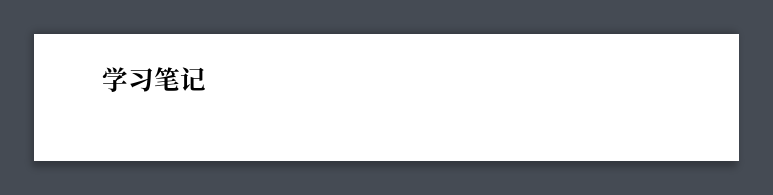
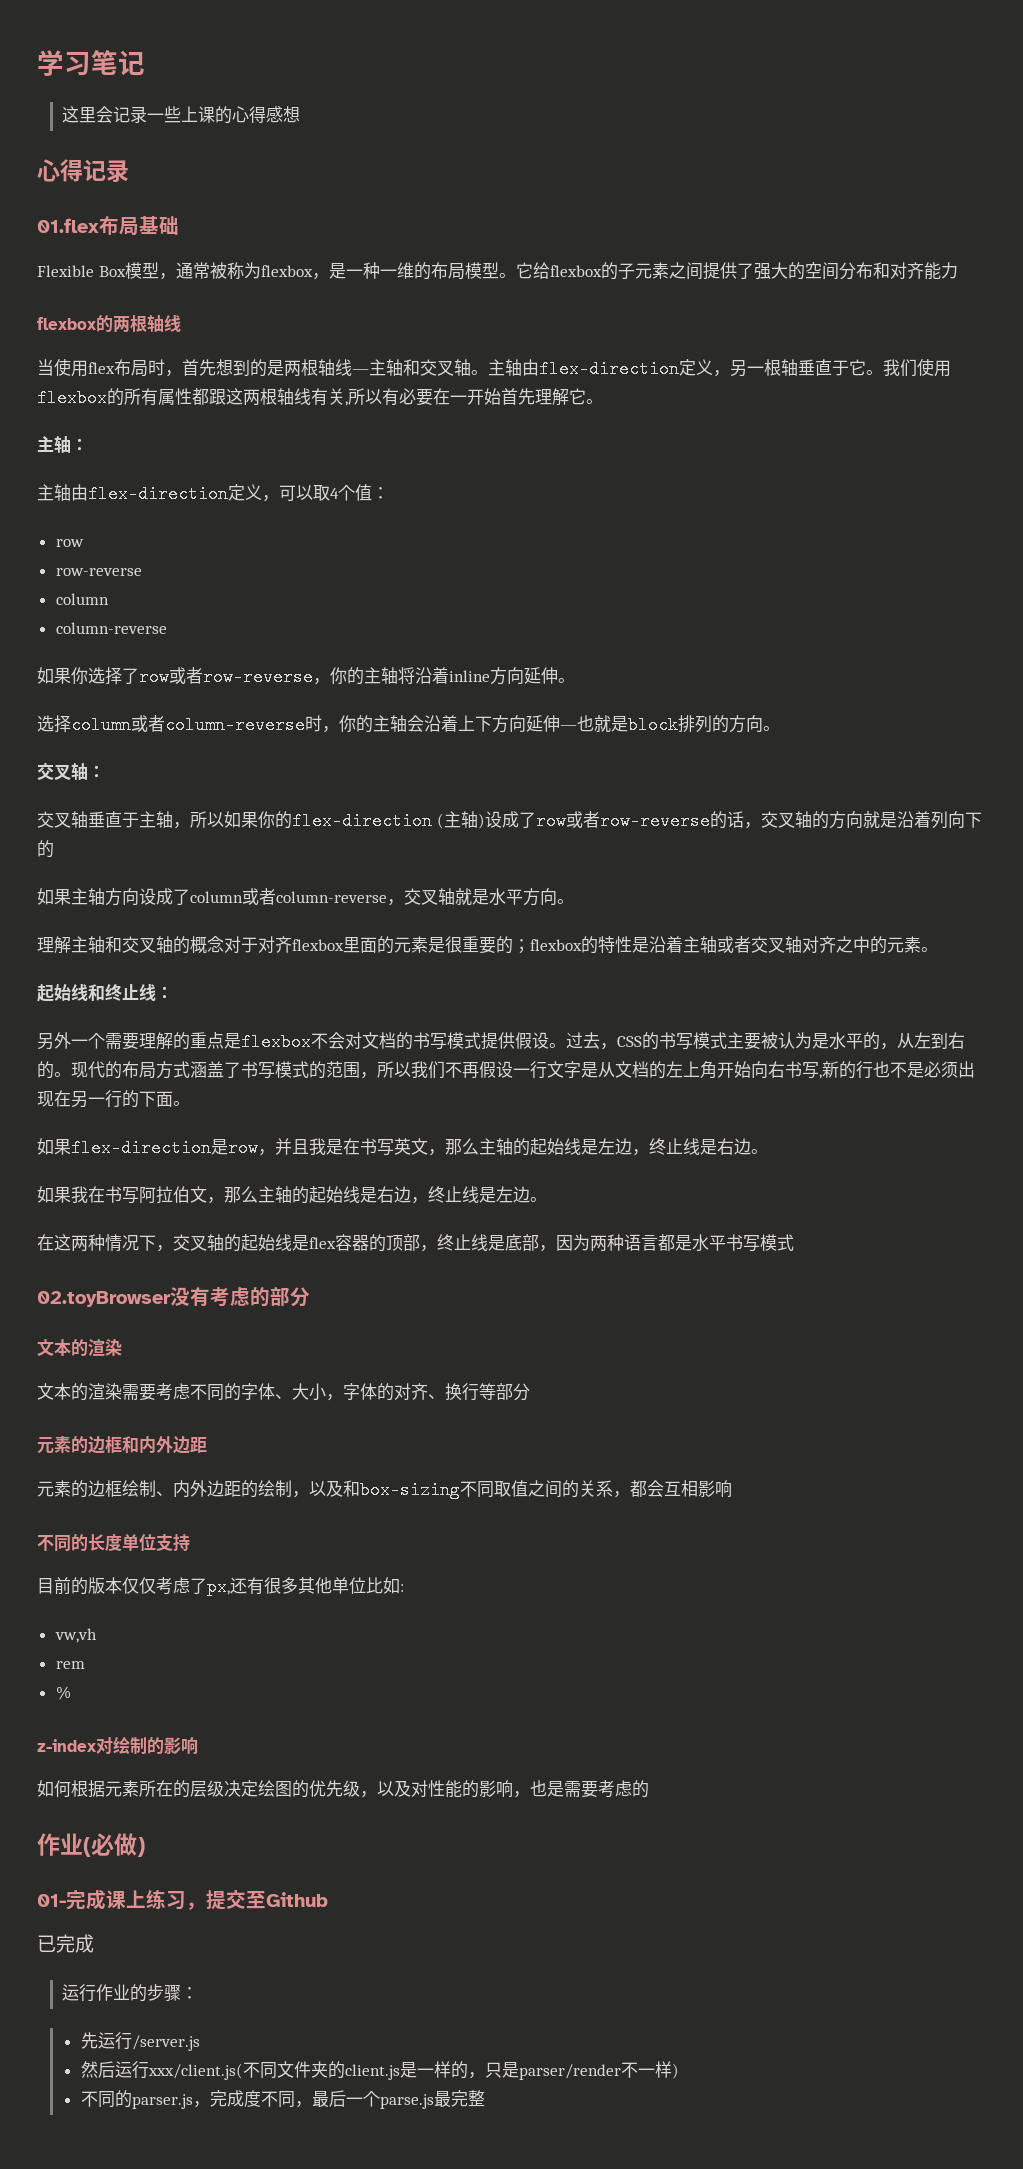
(206, 79) none -> [61,106,300,124] [37,159,129,183] [37,215,179,236] [37,262,958,280] [37,315,181,332] [37,358,951,378] [37,388,603,407] [37,436,88,453] [37,484,389,503] [55,539,84,547] [55,568,142,576] [55,593,109,605] [55,622,167,634] [37,667,575,686] [37,715,780,734] [37,763,105,781] [37,811,982,830] [37,840,54,858] [37,888,574,906] [37,936,938,954] [37,984,173,1002] [37,1032,965,1051] [37,1061,975,1079] [37,1090,190,1108] [37,1138,768,1157] [37,1186,547,1204] [37,1234,794,1252] [37,1287,310,1307] [37,1339,122,1357] [37,1383,530,1401] [37,1436,207,1454] [37,1480,732,1499] [37,1533,190,1552] [37,1577,404,1596] [54,1628,97,1643] [55,1661,85,1669] [55,1686,71,1700] [37,1736,198,1755] [37,1780,649,1798] [37,1833,145,1857] [37,1889,328,1910] [37,1934,94,1953] [61,1984,198,2002] [80,2032,200,2051] [80,2061,679,2080] [80,2090,485,2109] // 这里会记录一些上课的心得感想 // 心得记录 // 01.flex布局基础 // Flexible Box模型，通常被称为flexbox，是一种一维的布局模型。它给flexbox的子元素之间提供了强大的空间分布和对齐能力 // flexbox的两根轴线 // 当使用flex布局时，首先想到的是两根轴线—主轴和交叉轴。主轴由flex-direction定义，另一根轴垂直于它。我们使用flexbox的所有属性都跟这两根轴线有关,所以有必要在一开始首先理解它。 // 主轴： // 主轴由flex-direction定义，可以取4个值： // row // row-reverse // column // column-reverse // 如果你选择了row或者row-reverse，你的主轴将沿着inline方向延伸。 // 选择column或者column-reverse时，你的主轴会沿着上下方向延伸—也就是block排列的方向。 // 交叉轴： // 交叉轴垂直于主轴，所以如果你的flex-direction (主轴)设成了row或者row-reverse的话，交叉轴的方向就是沿着列向下的 // 如果主轴方向设成了column或者column-reverse，交叉轴就是水平方向。 // 理解主轴和交叉轴的概念对于对齐flexbox里面的元素是很重要的；flexbox的特性是沿着主轴或者交叉轴对齐之中的元素。 // 起始线和终止线： // 另外一个需要理解的重点是flexbox不会对文档的书写模式提供假设。过去，CSS的书写模式主要被认为是水平的，从左到右的。现代的布局方式涵盖了书写模式的范围，所以我们不再假设一行文字是从文档的左上角开始向右书写,新的行也不是必须出现在另一行的下面。 // 如果flex-direction是row，并且我是在书写英文，那么主轴的起始线是左边，终止线是右边。 // 如果我在书写阿拉伯文，那么主轴的起始线是右边，终止线是左边。 // 在这两种情况下，交叉轴的起始线是flex容器的顶部，终止线是底部，因为两种语言都是水平书写模式 // 02.toyBrowser没有考虑的部分 // 文本的渲染 // 文本的渲染需要考虑不同的字体、大小，字体的对齐、换行等部分 // 元素的边框和内外边距 // 元素的边框绘制、内外边距的绘制，以及和box-sizing不同取值之间的关系，都会互相影响 // 不同的长度单位支持 // 目前的版本仅仅考虑了px,还有很多其他单位比如: // vw,vh // rem // % // z-index对绘制的影响 // 如何根据元素所在的层级决定绘图的优先级，以及对性能的影响，也是需要考虑的 // 作业(必做) // 01-完成课上练习，提交至Github // 已完成 // 运行作业的步骤： // 先运行/server.js // 然后运行xxx/client.js(不同文件夹的client.js是一样的，只是parser/render不一样) // 不同的parser.js，完成度不同，最后一个parse.js最完整

